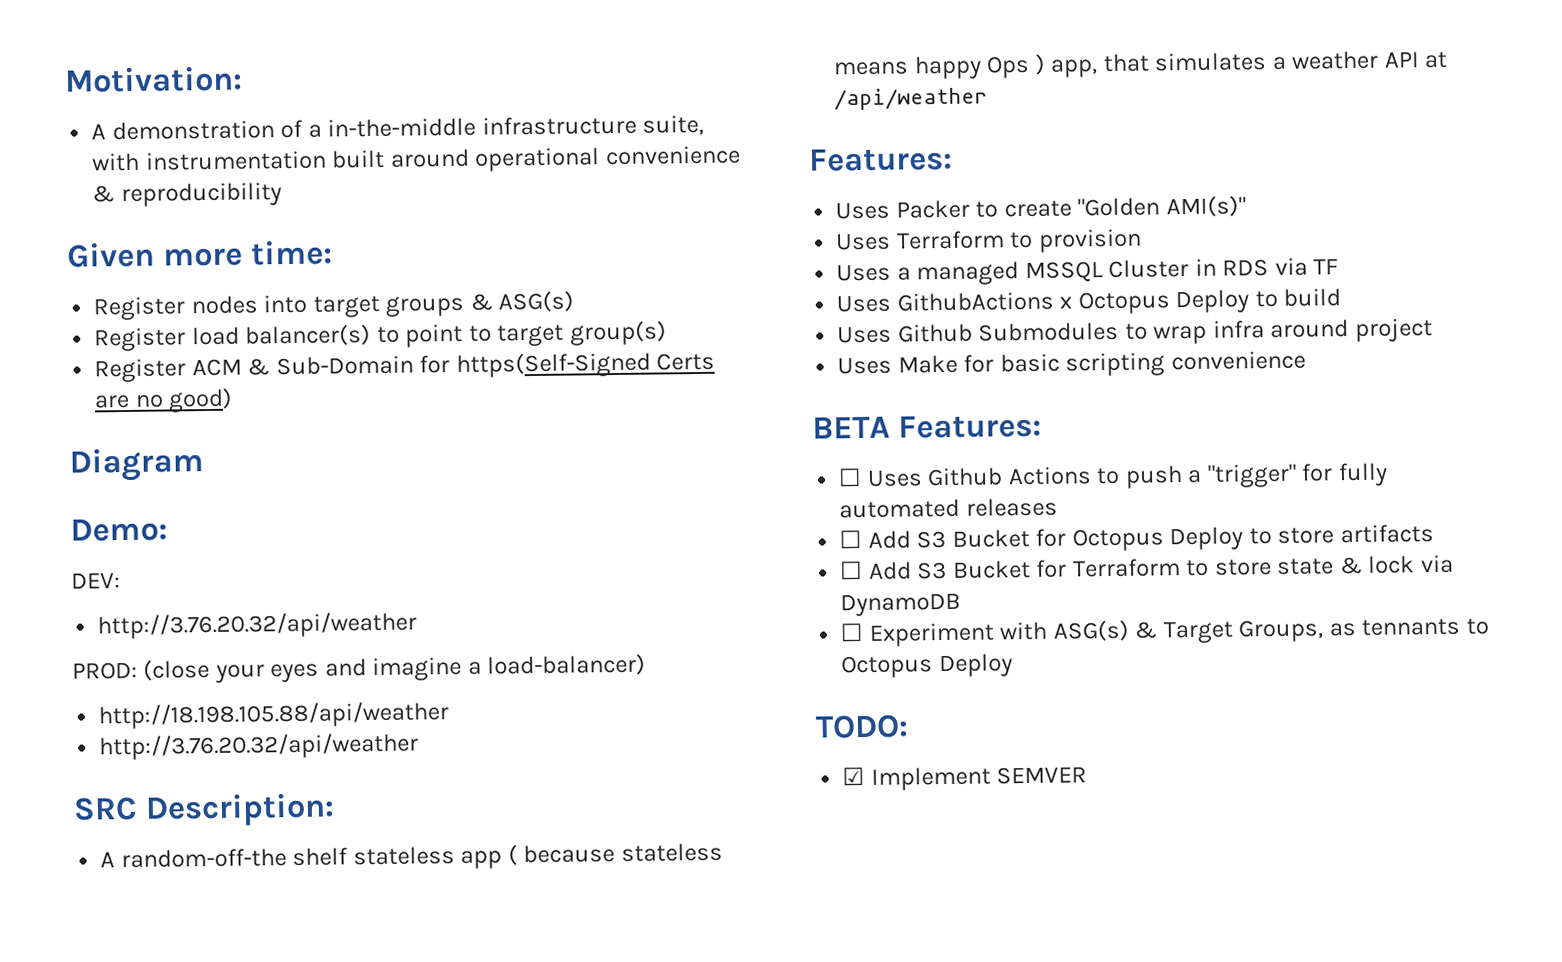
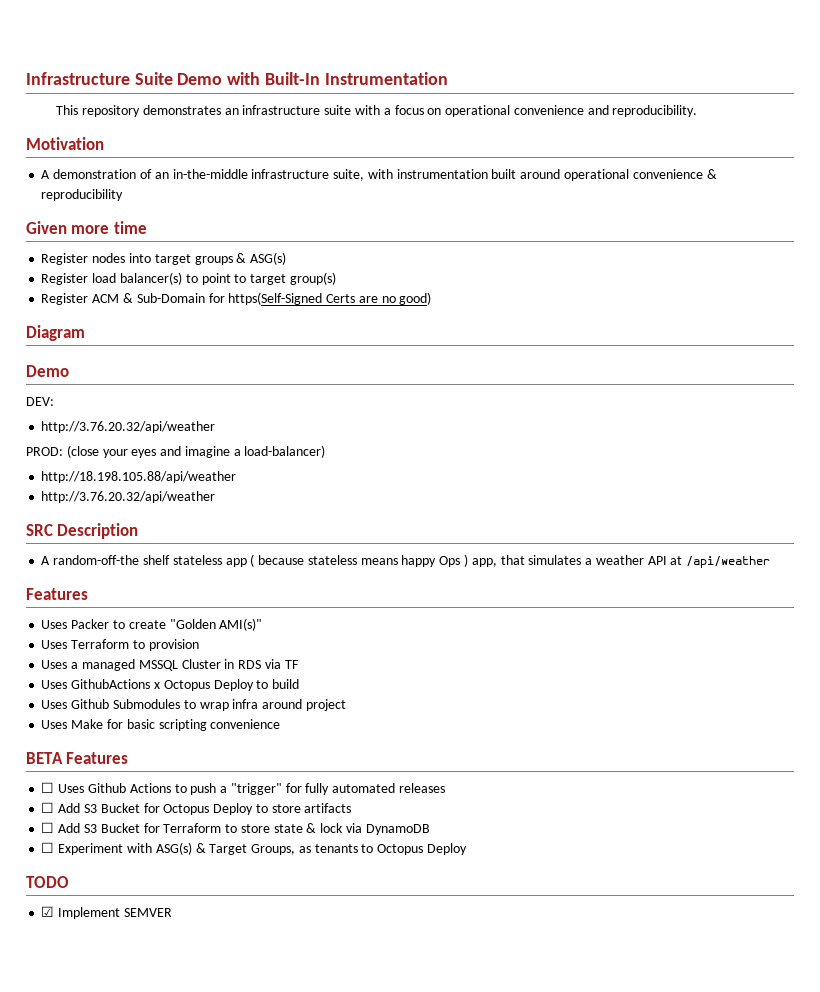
[64,65,243,93] Motivation: -> [26,72,448,85] [56,105,698,117] [26,137,104,150] Infrastructure Suite Demo with Built-In Instrumentation // This repository demonstrates an infrastructure suite with a focus on operational convenience and reproducibility. // Motivation
[307,124,322,138] a -> [154,172,169,179] an
[250,239,333,266] time: -> [113,221,147,234] time
[70,517,168,542] Demo: -> [26,365,69,377] Demo
[144,792,335,827] Description: -> [57,523,139,539] Description
[808,146,953,172] Features: -> [26,588,88,600] Features
[897,413,1042,439] Features: -> [66,752,129,764] Features
[1361,618,1461,636] tennants -> [314,844,358,853] tenants
[815,714,909,739] TODO: -> [26,876,69,888] TODO

